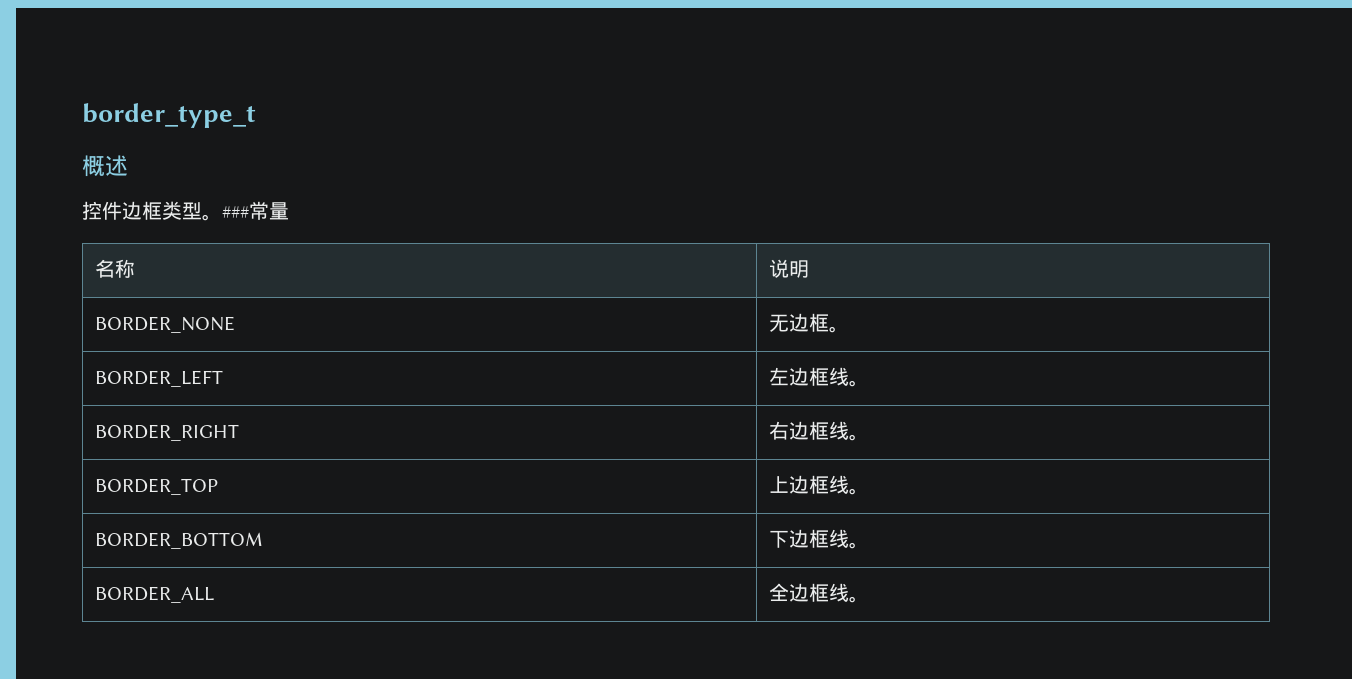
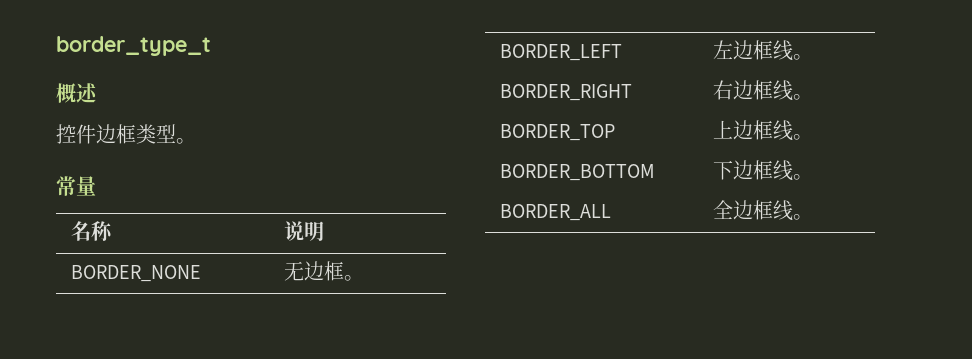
[222,206,249,218] ### -> (196, 141) //

